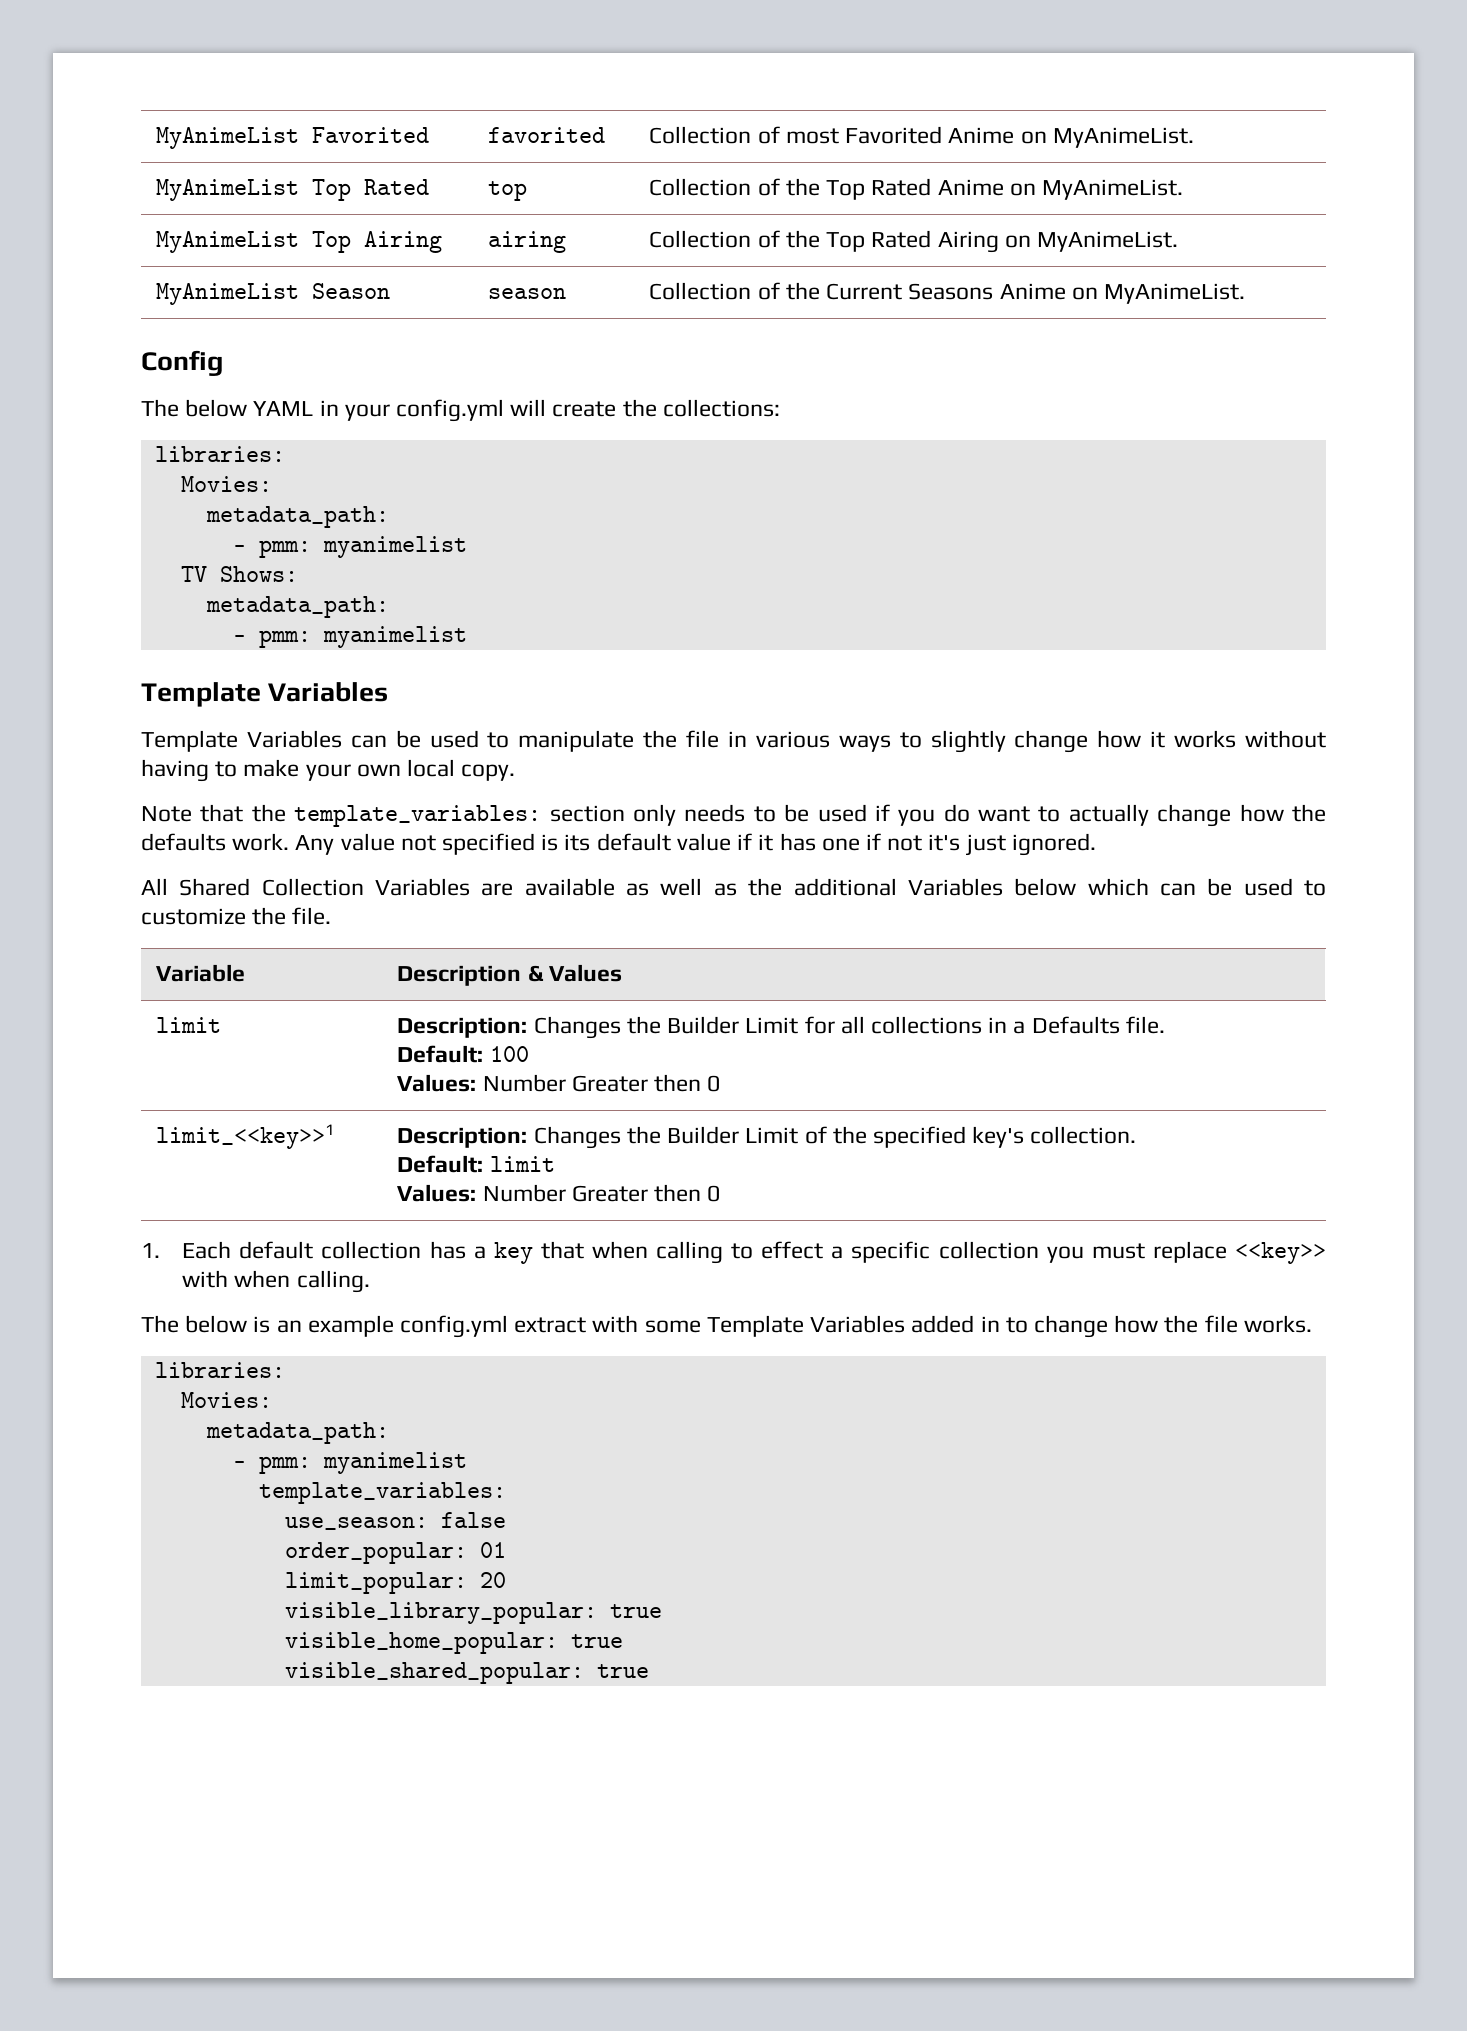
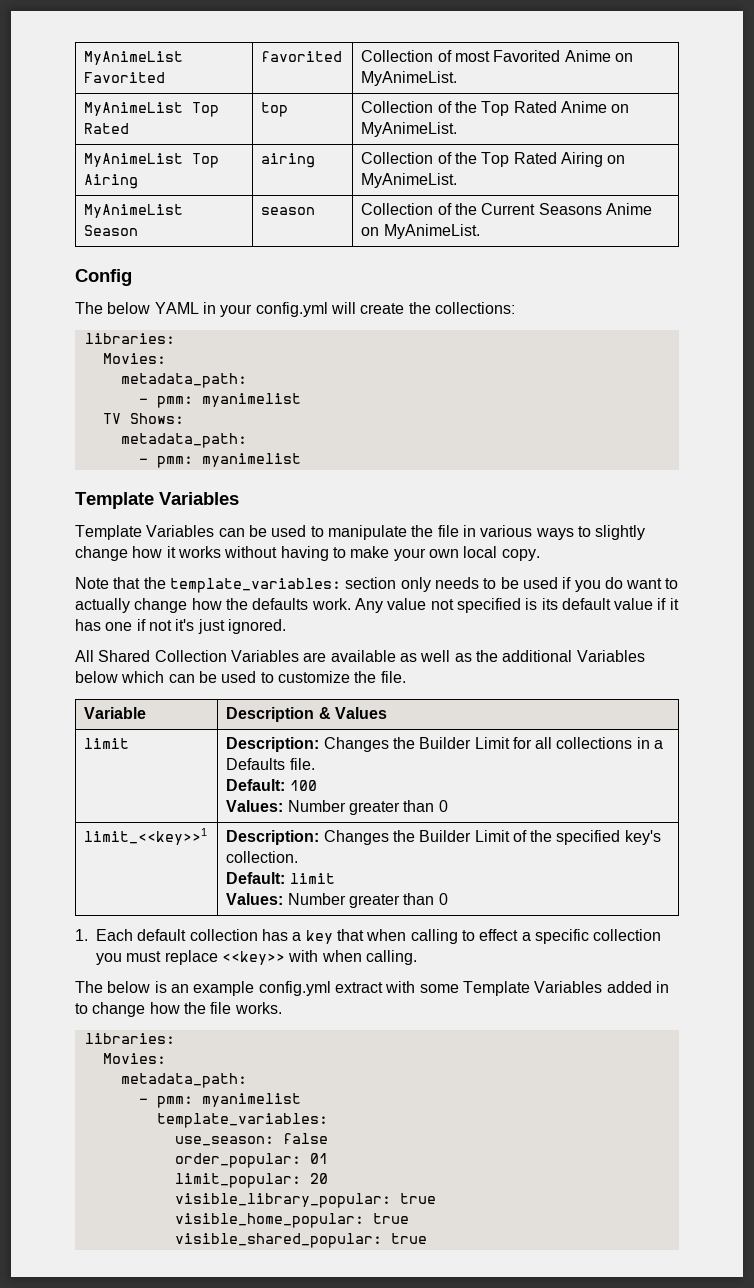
[571,1074,702,1092] Greater then -> [348,800,435,815] greater than
[571,1184,702,1202] Greater then -> [348,893,435,908] greater than

